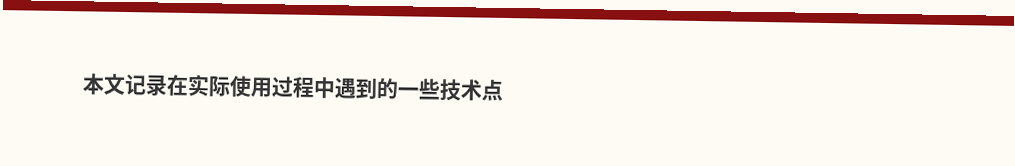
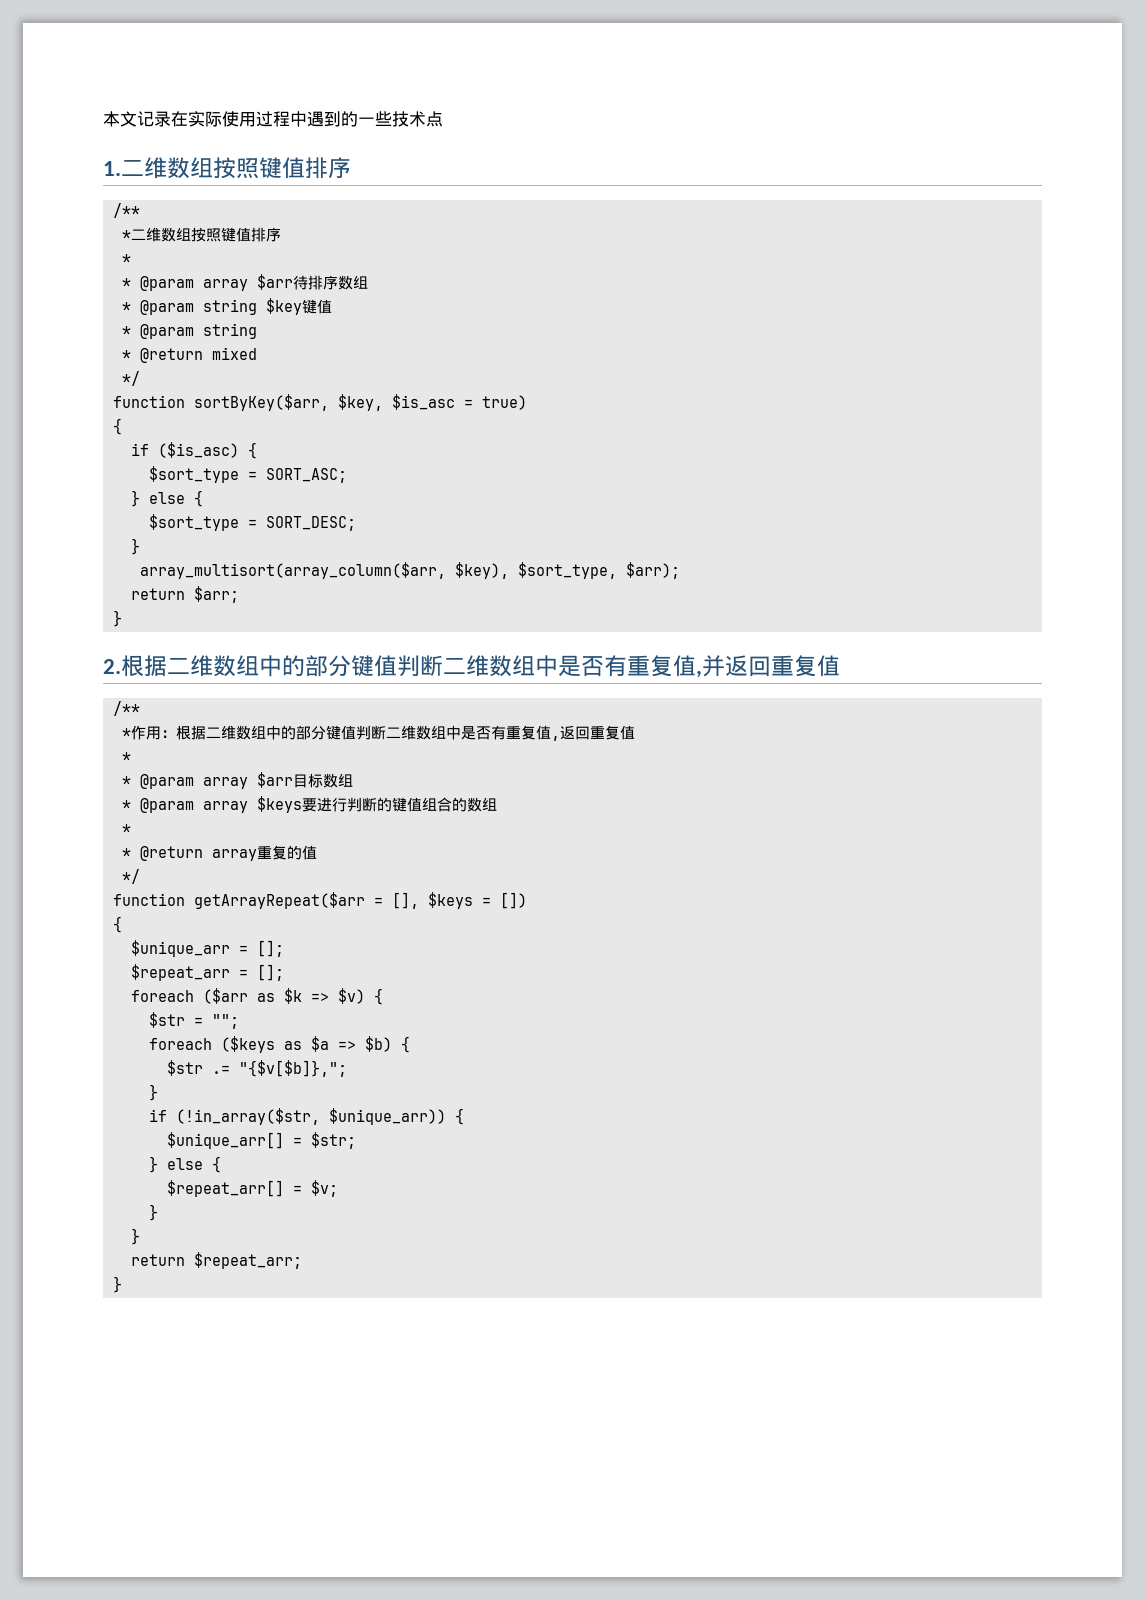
(504, 90) none -> [103,157,351,179] [113,203,141,218] [122,227,282,242] [122,254,132,264] [122,274,369,291] [122,298,333,315] [122,323,258,339] [122,347,258,363] [122,371,141,386] [113,394,528,411] [113,418,123,435] [131,442,258,459] [149,466,348,483] [131,490,204,507] [149,514,357,531] [131,538,141,555] [140,562,681,579] [131,586,240,603] [113,610,123,627] [103,655,840,678] [113,701,141,716] [122,725,636,741] [122,752,132,762] [122,772,354,789] [122,796,498,813] [122,824,132,834] [122,845,318,861] [122,869,141,884] [113,892,528,909] [113,916,123,933] [131,940,285,957] [131,964,285,981] [131,988,384,1005] [149,1012,240,1029] [149,1036,411,1053] [167,1060,348,1077] [149,1084,159,1101] [149,1108,465,1125] [167,1132,357,1149] [149,1156,222,1173] [167,1180,339,1197] [149,1204,159,1221] [131,1228,141,1245] [131,1252,303,1269] [113,1276,123,1293] // 1.二维数组按照键值排序 // /** // *二维数组按照键值排序 // * // * @param array $arr待排序数组 // * @param string $key键值 // * @param string // * @return mixed // */ // function sortByKey($arr, $key, $is_asc = true) // { // if ($is_asc) { // $sort_type = SORT_ASC; // } else { // $sort_type = SORT_DESC; // } // array_multisort(array_column($arr, $key), $sort_type, $arr); // return $arr; // } // 2.根据二维数组中的部分键值判断二维数组中是否有重复值,并返回重复值 // /** // *作用：根据二维数组中的部分键值判断二维数组中是否有重复值,返回重复值 // * // * @param array $arr目标数组 // * @param array $keys要进行判断的键值组合的数组 // * // * @return array重复的值 // */ // function getArrayRepeat($arr = [], $keys = []) // { // $unique_arr = []; // $repeat_arr = []; // foreach ($arr as $k => $v) { // $str = ""; // foreach ($keys as $a => $b) { // $str .= "{$v[$b]},"; // } // if (!in_array($str, $unique_arr)) { // $unique_arr[] = $str; // } else { // $repeat_arr[] = $v; // } // } // return $repeat_arr; // }

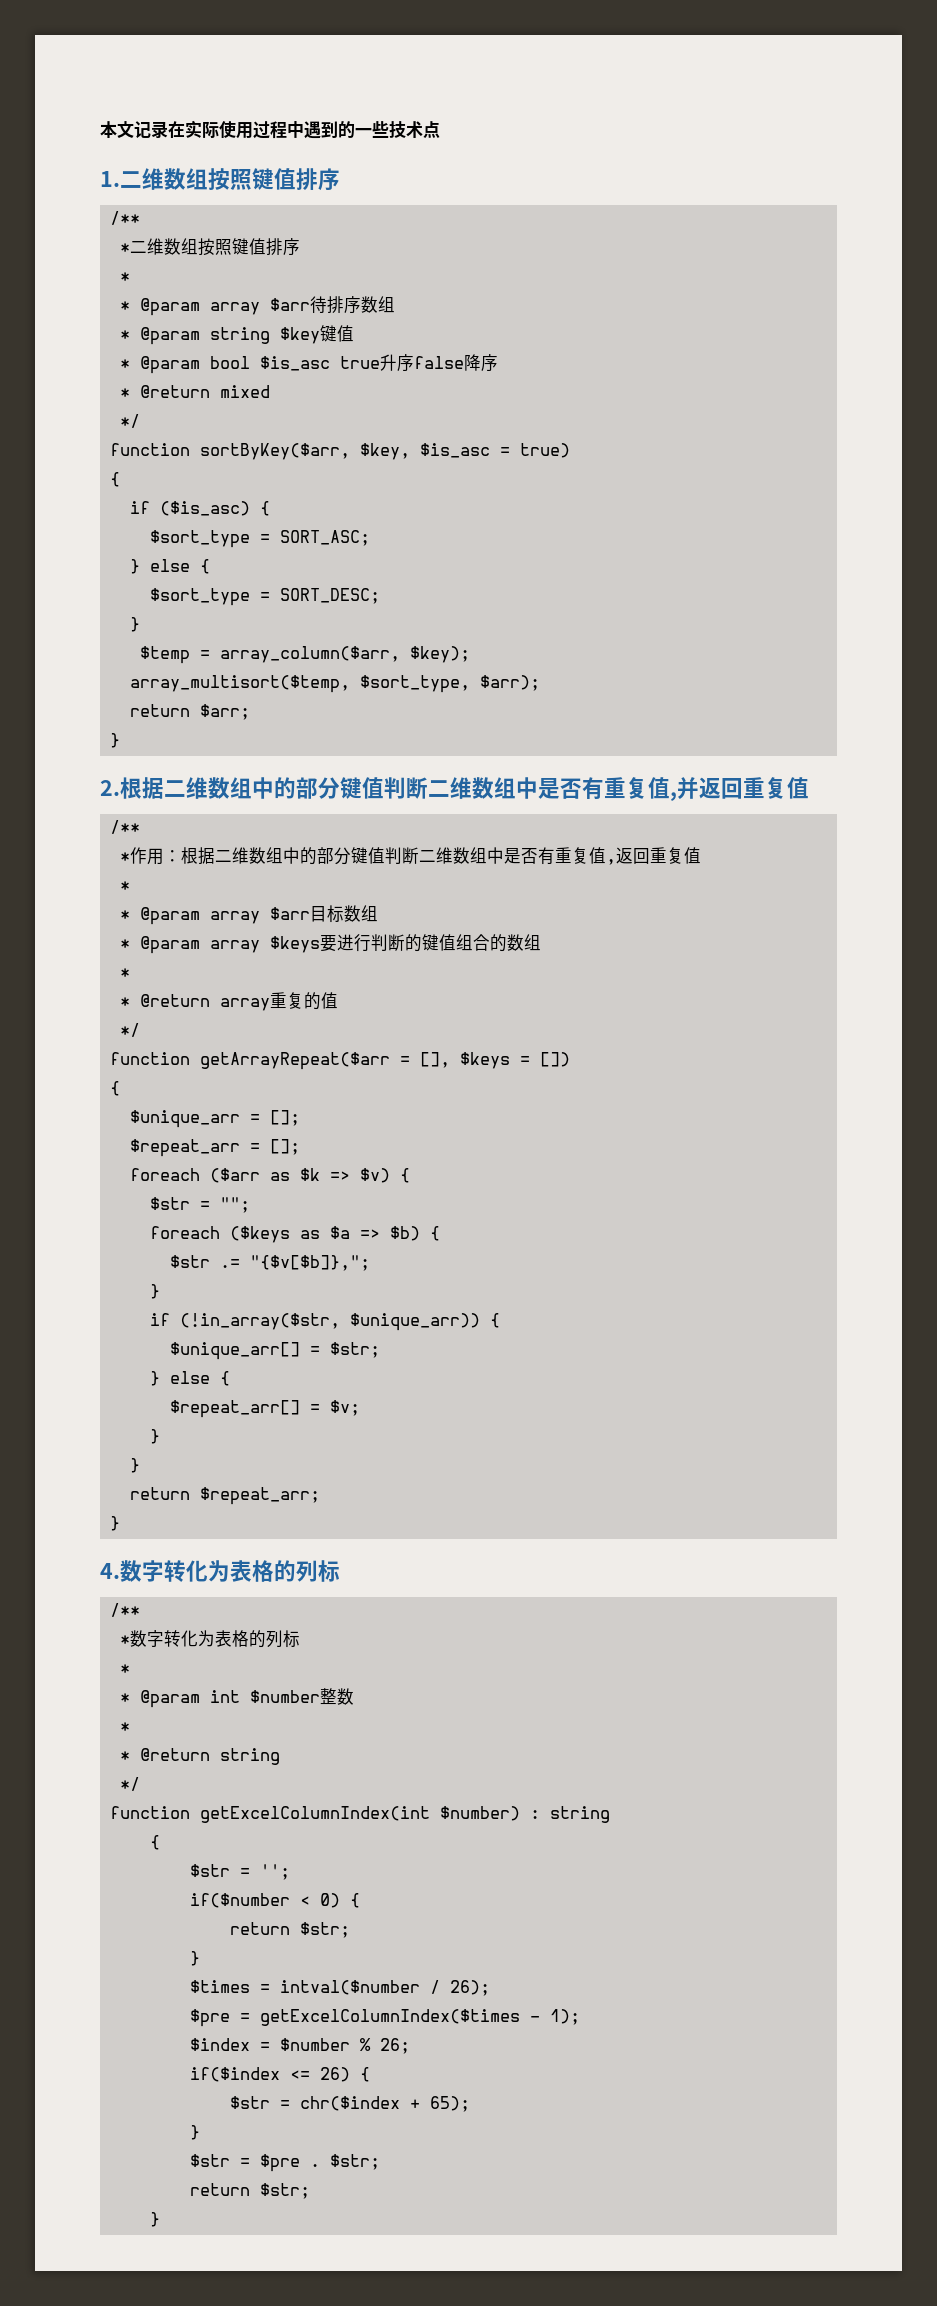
[203,323,258,339] string -> [210,354,499,372] bool $is_asc true升序false降序
[140,562,510,579] array_multisort(array_column($arr, $key), -> [140,646,471,664] [130,675,351,693] $temp = array_column($arr, $key); // array_multisort($temp,
(123, 1284) none -> [100,1560,340,1582] [110,1603,141,1617] [120,1630,301,1648] [120,1664,131,1674] [120,1688,355,1708] [120,1722,131,1732] [120,1748,281,1765] [120,1777,141,1791] [110,1806,611,1823] [150,1835,161,1850] [190,1864,291,1880] [190,1893,361,1908] [230,1922,351,1938] [190,1951,201,1966] [190,1980,491,1996] [190,2009,581,2027] [190,2038,411,2054] [190,2067,371,2082] [230,2096,471,2112] [190,2125,201,2140] [190,2154,381,2172] [190,2183,311,2199] [150,2212,161,2227] // 4.数字转化为表格的列标 // /** // *数字转化为表格的列标 // * // * @param int $number整数 // * // * @return string // */ // function getExcelColumnIndex(int $number) : string // { // $str = ''; // if($number < 0) { // return $str; // } // $times = intval($number / 26); // $pre = getExcelColumnIndex($times - 1); // $index = $number % 26; // if($index <= 26) { // $str = chr($index + 65); // } // $str = $pre . $str; // return $str; // }

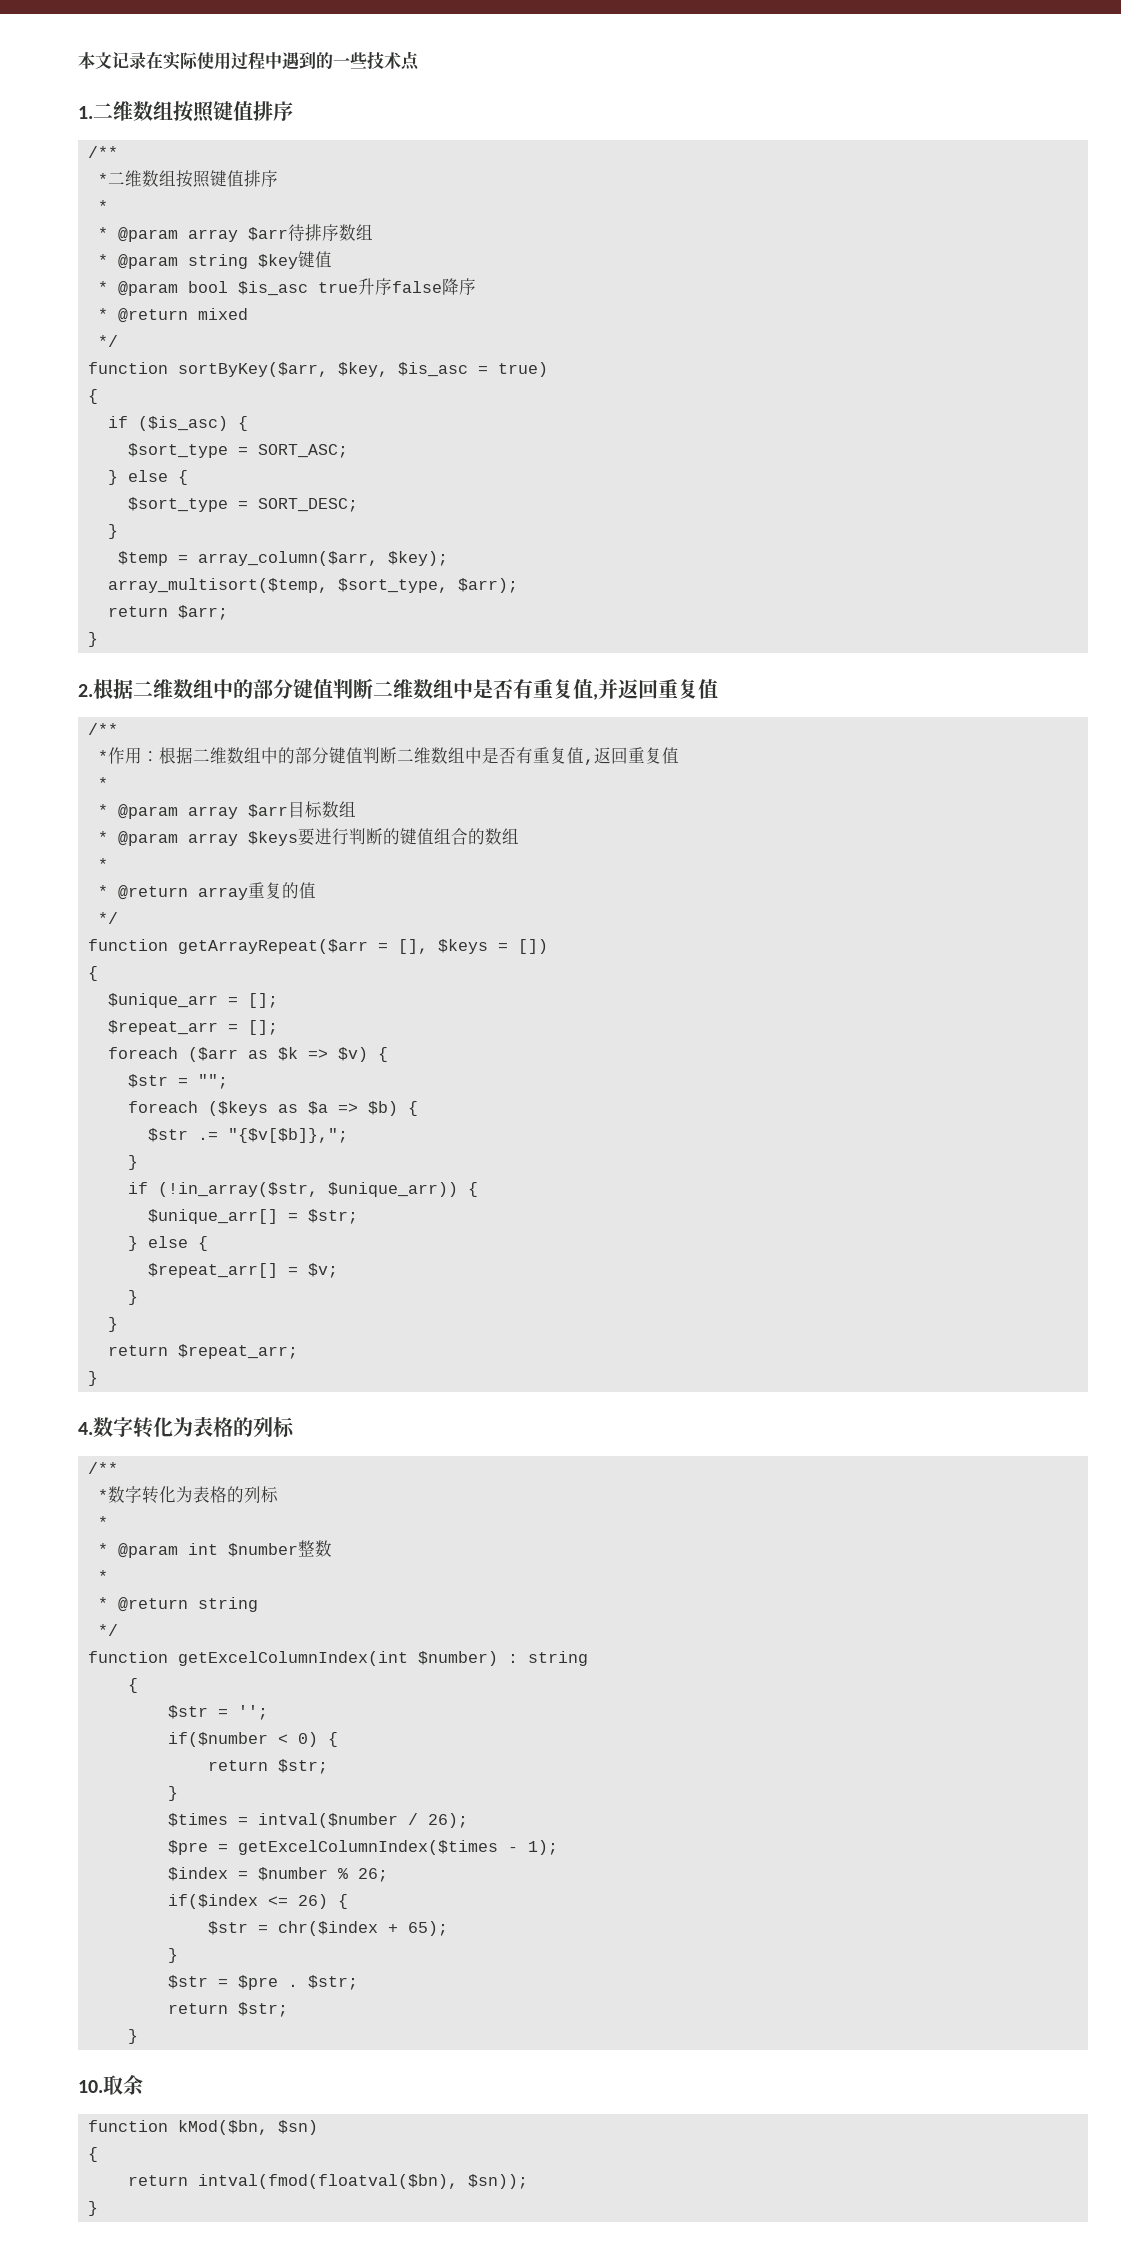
(161, 2219) none -> [78,2075,144,2095] [88,2120,319,2135] [88,2147,99,2162] [128,2174,529,2189] [88,2201,99,2216] // 10.取余 // function kMod($bn, $sn) // { // return intval(fmod(floatval($bn), $sn)); // }

